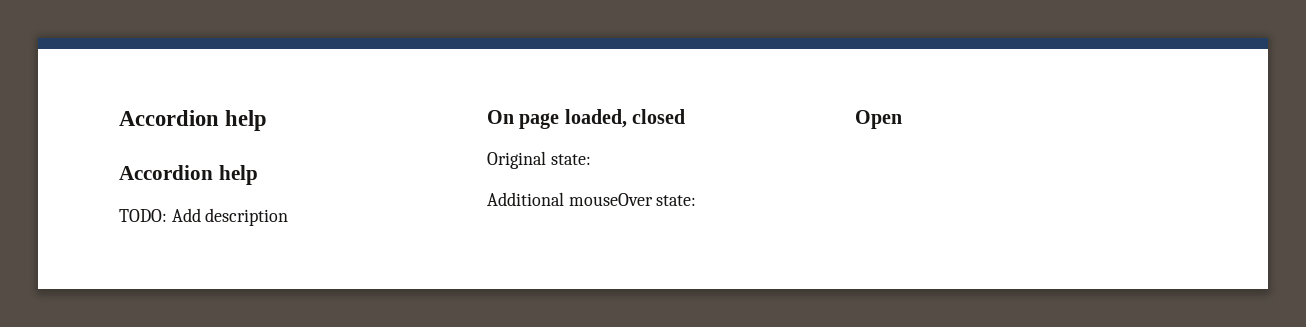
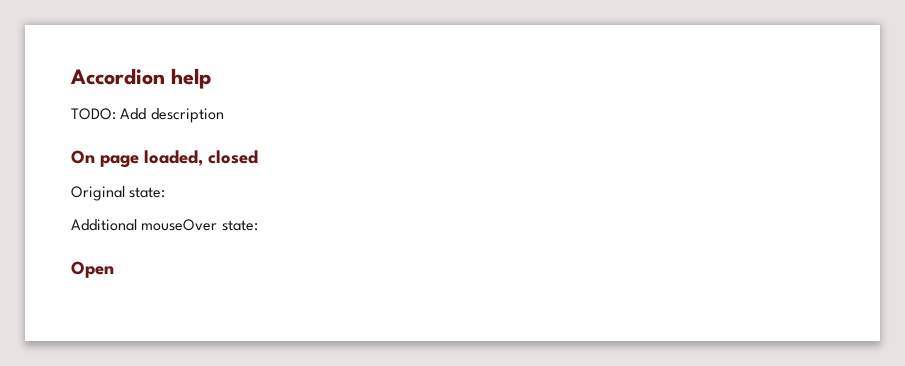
[119,110,268,131] [119,165,258,185] Accordion help // Accordion help -> [70,68,211,89] Accordion help

